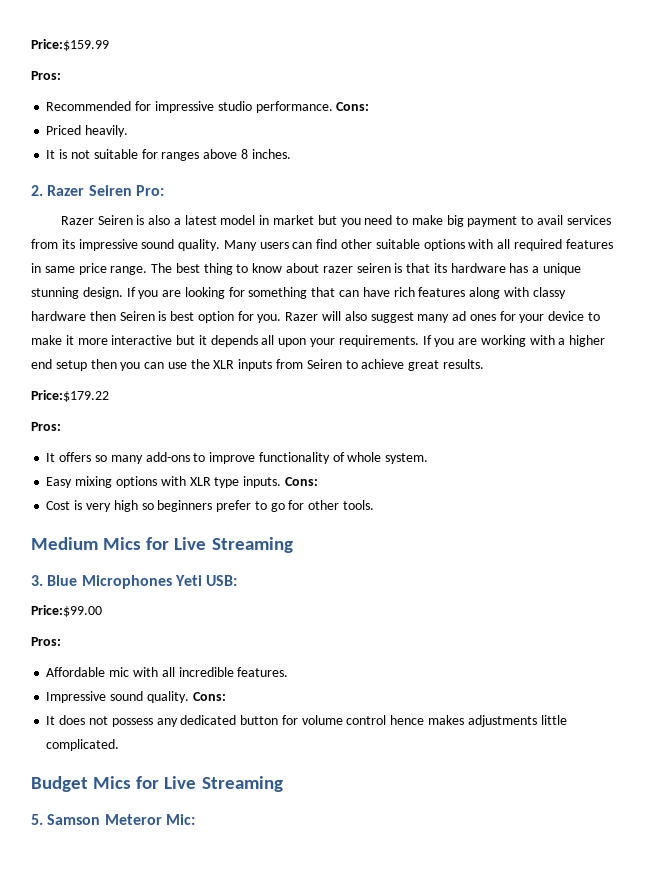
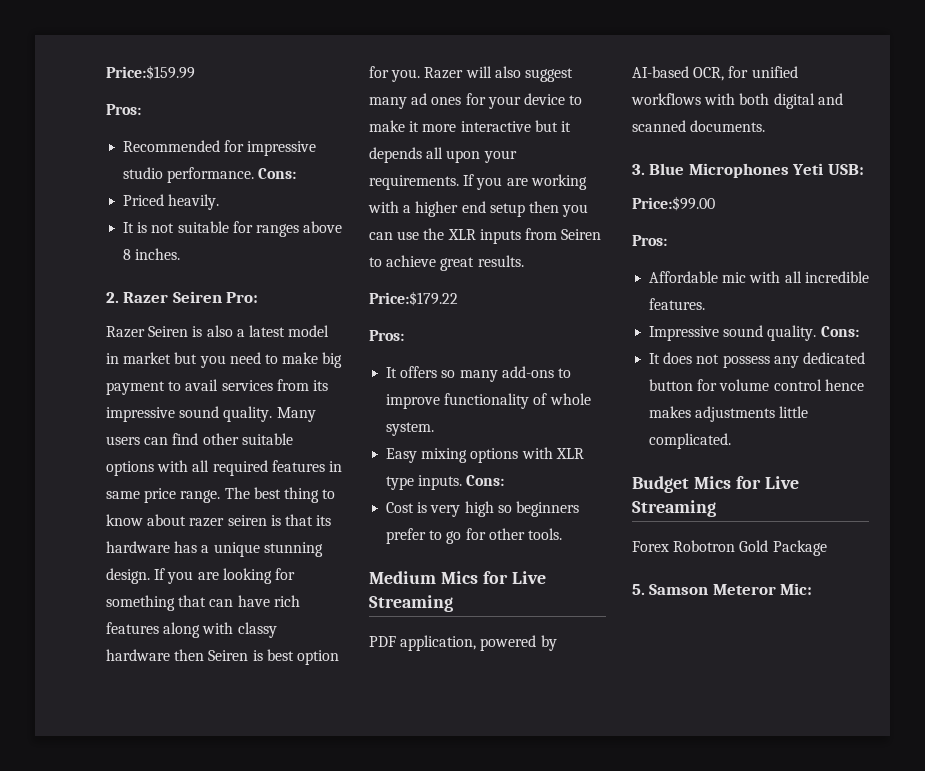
(293, 545) none -> [369,635,557,651] [632,66,798,81] [631,93,843,109] [632,120,766,132] // PDF application, powered by AI-based OCR, for unified workflows with both digital and scanned documents.
(283, 784) none -> [632,540,827,556] // Forex Robotron Gold Package

